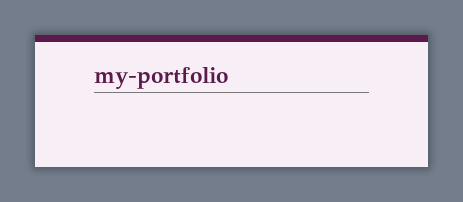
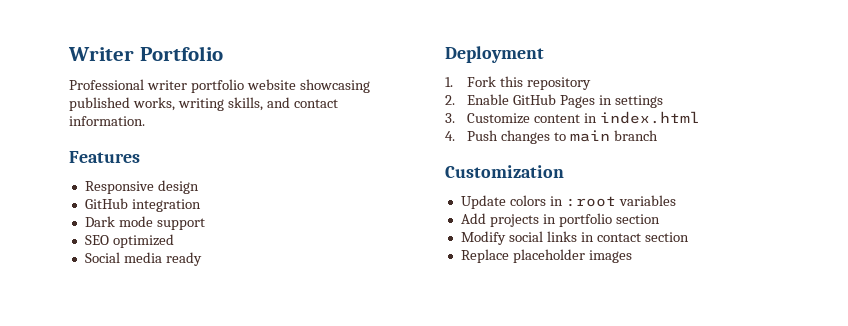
[94,67,228,89] my-portfolio -> [68,46,223,61] [69,79,370,93] [69,97,338,111] [69,116,145,126] [69,151,140,163] [84,180,199,194] [84,198,201,212] [84,216,205,230] [84,234,174,248] [84,252,202,266] [445,46,544,63] [445,76,592,90] [445,94,663,108] [445,111,701,124] [445,130,658,144] [445,165,564,178] [460,195,676,209] [460,213,660,227] [460,231,689,245] [460,249,632,263] Writer Portfolio // Professional writer portfolio website showcasing published works, writing skills, and contact information. // Features // Responsive design // GitHub integration // Dark mode support // SEO optimized // Social media ready // Deployment // 1. Fork this repository // 2. Enable GitHub Pages in settings // 3. Customize content in index.html // 4. Push changes to main branch // Customization // Update colors in :root variables // Add projects in portfolio section // Modify social links in contact section // Replace placeholder images

